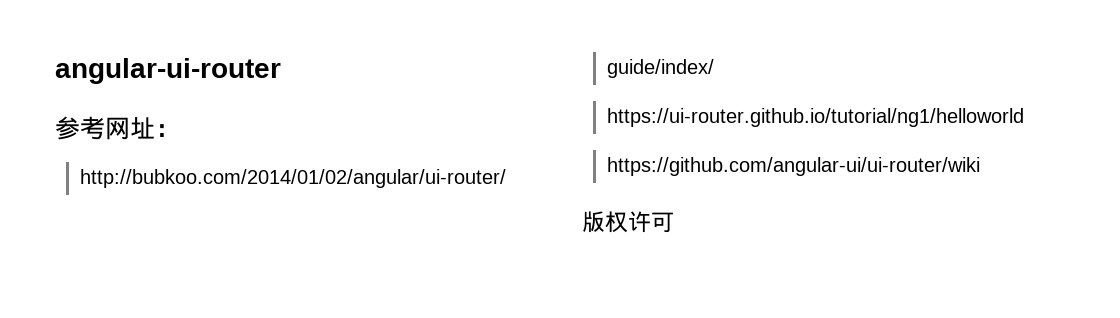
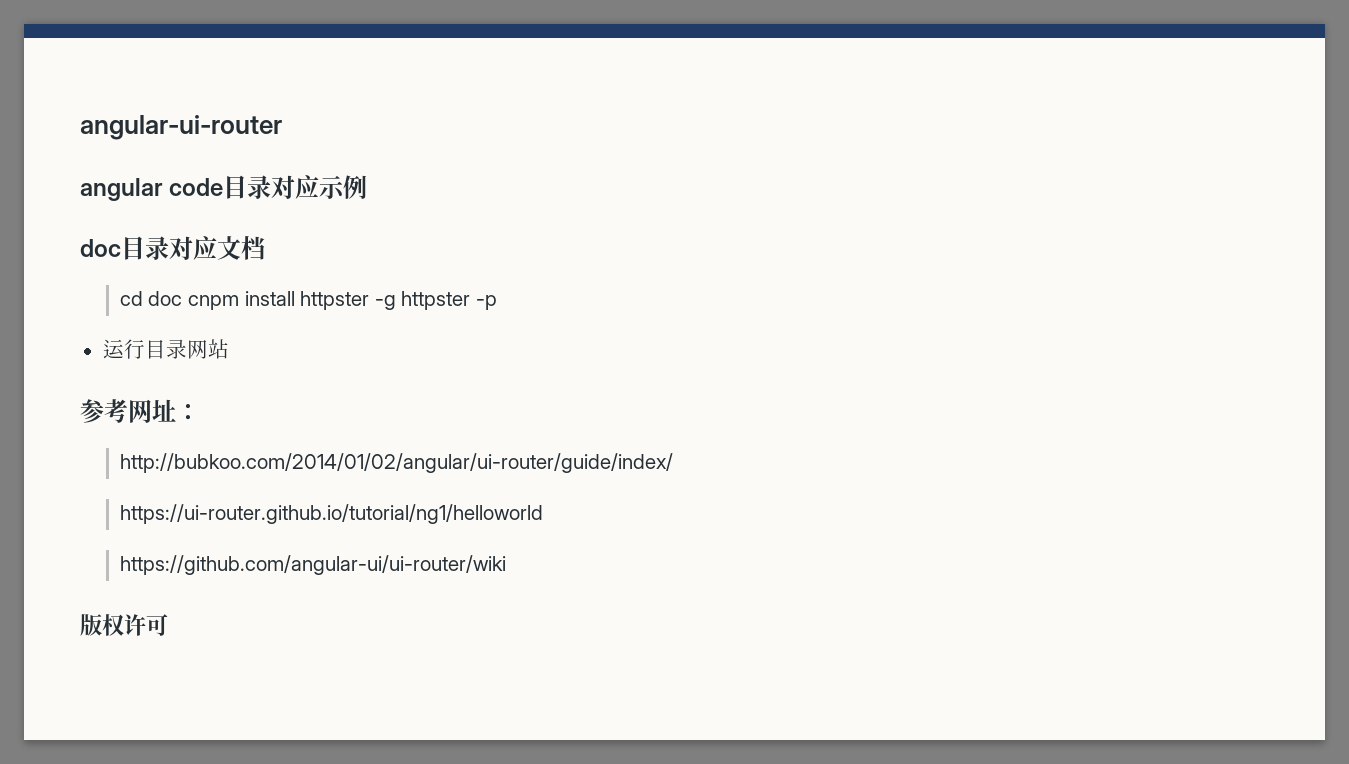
(281, 71) none -> [80,175,368,201] [80,236,265,260] [119,291,497,310] [102,339,229,359] // angular code目录对应示例 // doc目录对应文档 // cd doc cnpm install httpster -g httpster -p // 运行目录网站

